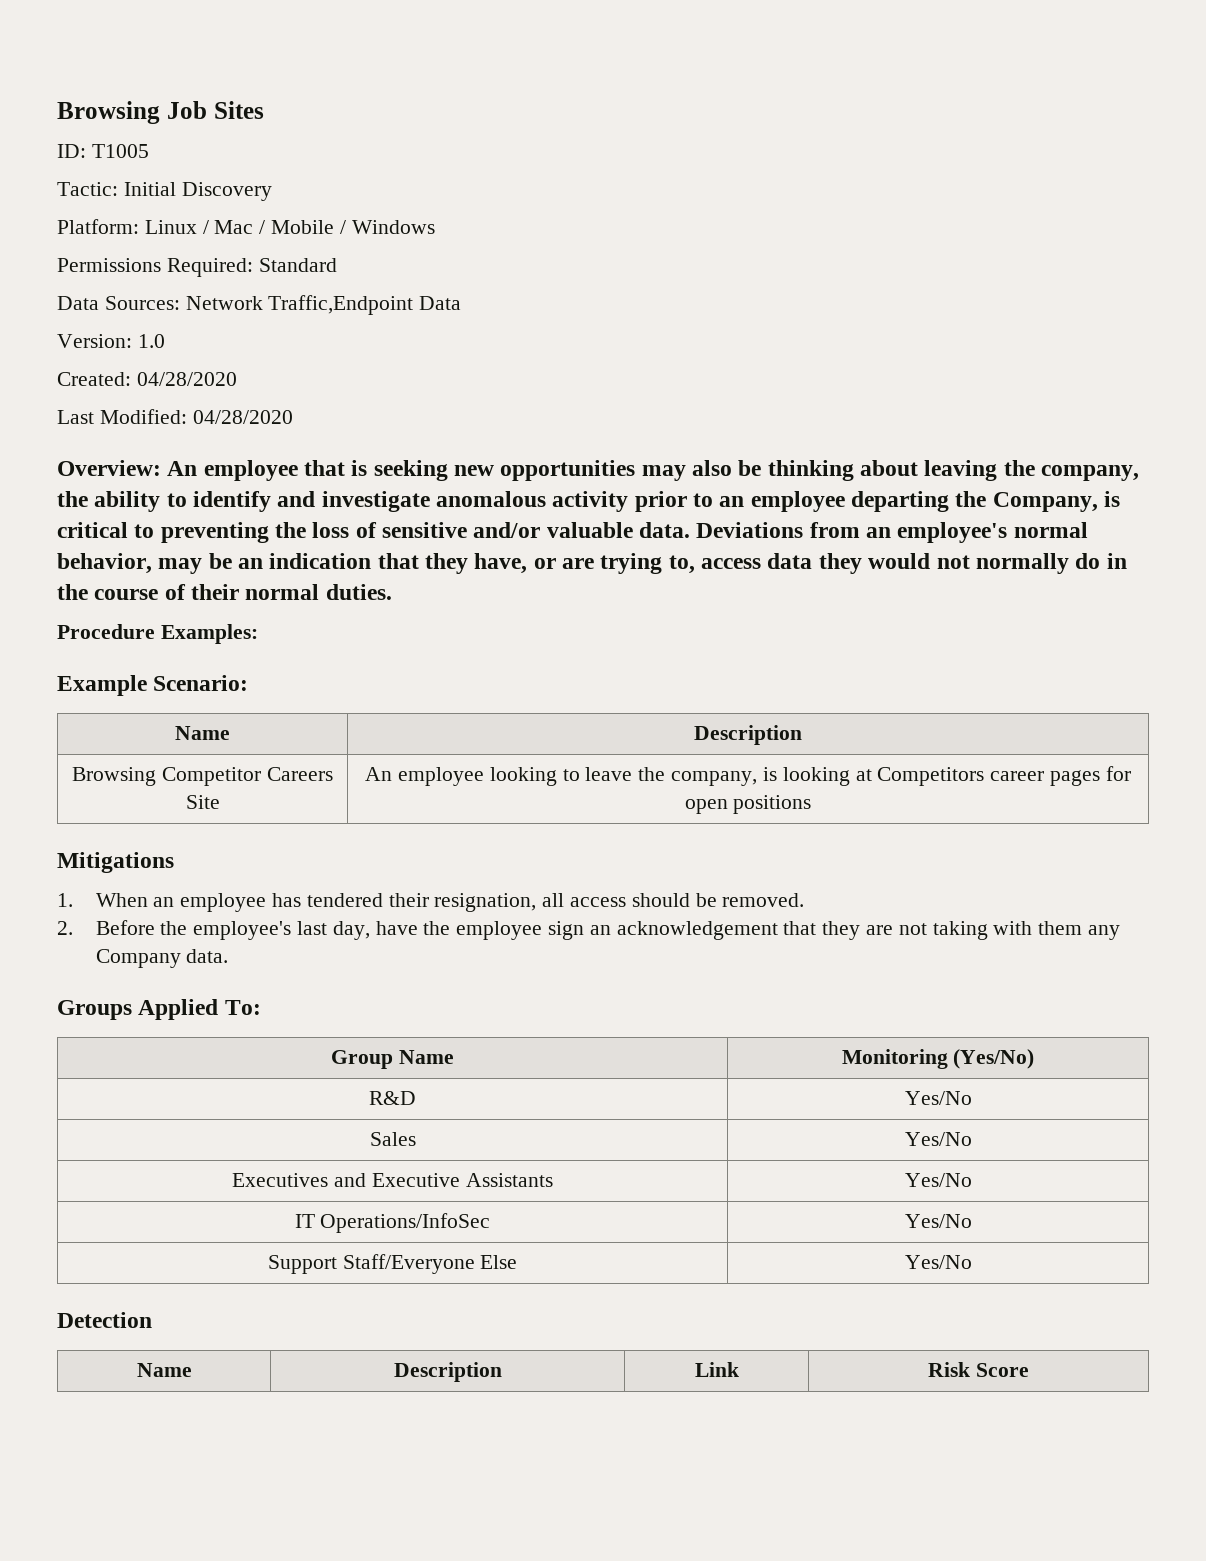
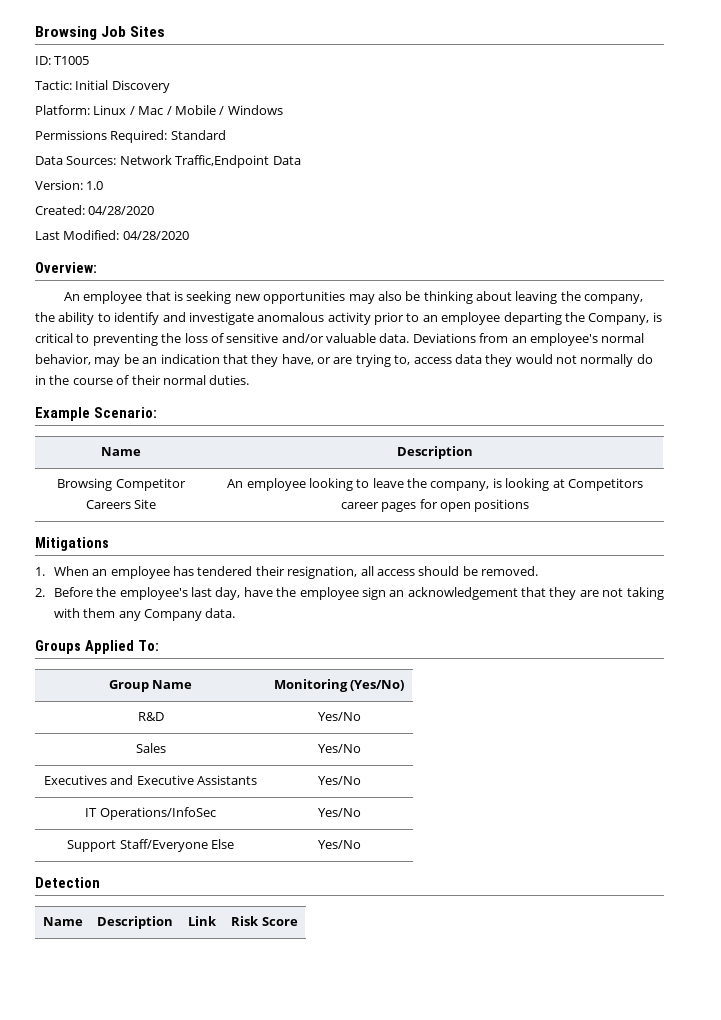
(161, 468) none -> (97, 267) //
[57,624,258,644] // Procedure Examples: -> (250, 380) none

